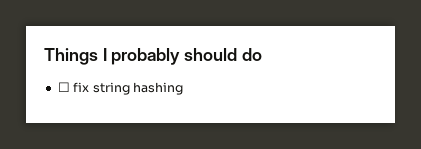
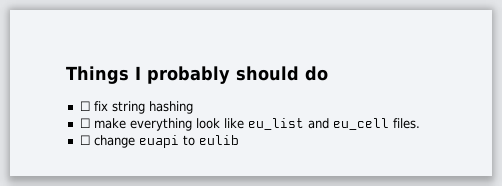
(183, 88) none -> [79,118,420,131] [79,135,239,148] // ☐ make everything look like eu_list and eu_cell files. // ☐ change euapi to eulib

